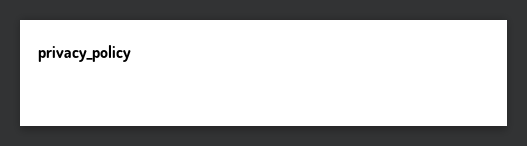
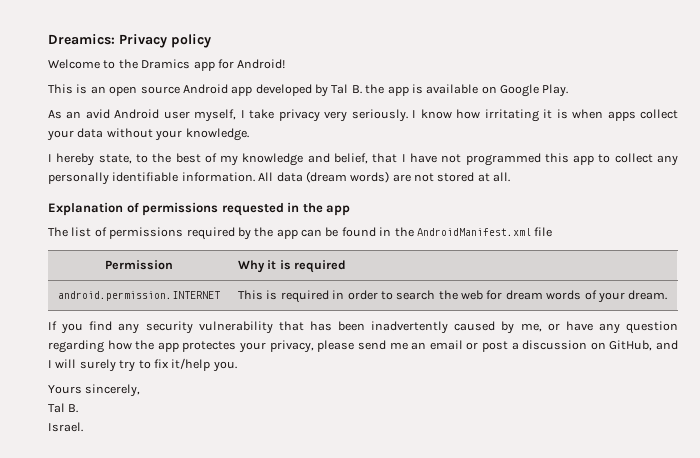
[38,45,131,62] privacy_policy -> [48,34,211,48] [48,59,286,71] [48,84,569,97] [48,109,679,122] [47,128,249,141] [48,153,678,166] [48,171,511,185] [48,202,351,216] [48,227,553,240] [105,260,173,270] [238,260,347,273] [58,291,220,301] [238,290,668,303] [48,321,678,334] [48,340,678,353] [48,358,237,372] [48,384,141,397] [48,403,79,413] [48,422,83,432] Dreamics: Privacy policy // Welcome to the Dramics app for Android! // This is an open source Android app developed by Tal B. the app is available on Google Play. // As an avid Android user myself, I take privacy very seriously. I know how irritating it is when apps collect your data without your knowledge. // I hereby state, to the best of my knowledge and belief, that I have not programmed this app to collect any personally identifiable information. All data (dream words) are not stored at all. // Explanation of permissions requested in the app // The list of permissions required by the app can be found in the AndroidManifest.xml file // Permission | Why it is required // android.permission.INTERNET | This is required in order to search the web for dream words of your dream. // If you find any security vulnerability that has been inadvertently caused by me, or have any question regarding how the app protectes your privacy, please send me an email or post a discussion on GitHub, and I will surely try to fix it/help you. // Yours sincerely, // Tal B. // Israel.

